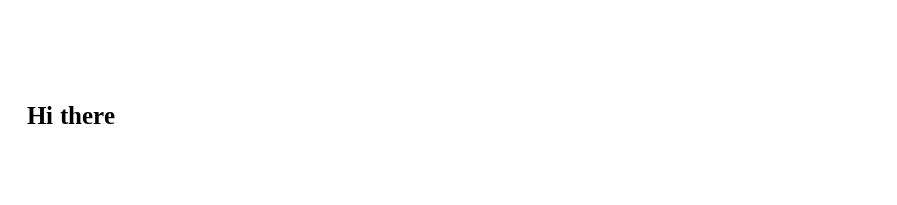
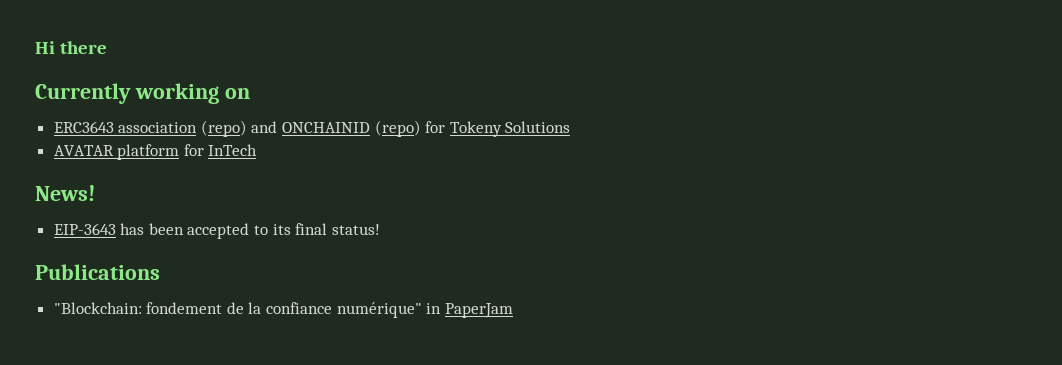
(115, 115) none -> [35,83,250,104] [53,120,571,137] [53,144,258,160] [35,185,95,201] [53,223,380,239] [35,264,160,280] [53,302,513,318] // Currently working on // ERC3643 association (repo) and ONCHAINID (repo) for Tokeny Solutions // AVATAR platform for InTech // News! // EIP-3643 has been accepted to its final status! // Publications // "Blockchain: fondement de la confiance numérique" in PaperJam

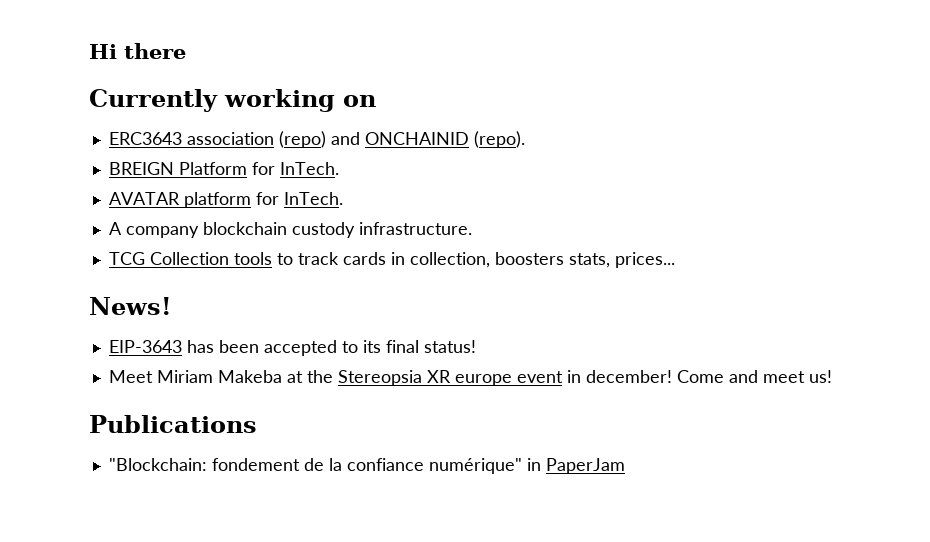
[374,120,571,137] [53,144,258,160] (repo) for Tokeny Solutions // AVATAR platform for InTech -> [473,131,525,148] [108,162,339,175] [108,192,343,208] [108,222,472,238] [108,252,675,268] (repo). // BREIGN Platform for InTech. // AVATAR platform for InTech. // A company blockchain custody infrastructure. // TCG Collection tools to track cards in collection, boosters stats, prices...
(380, 229) none -> [108,370,832,386] // Meet Miriam Makeba at the Stereopsia XR europe event in december! Come and meet us!

